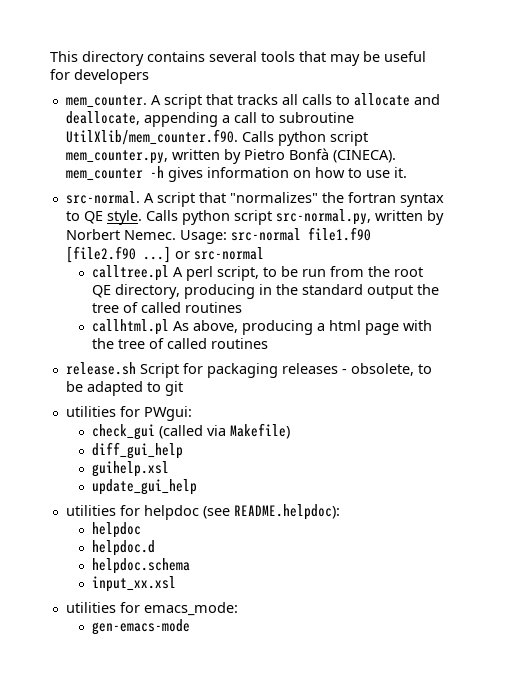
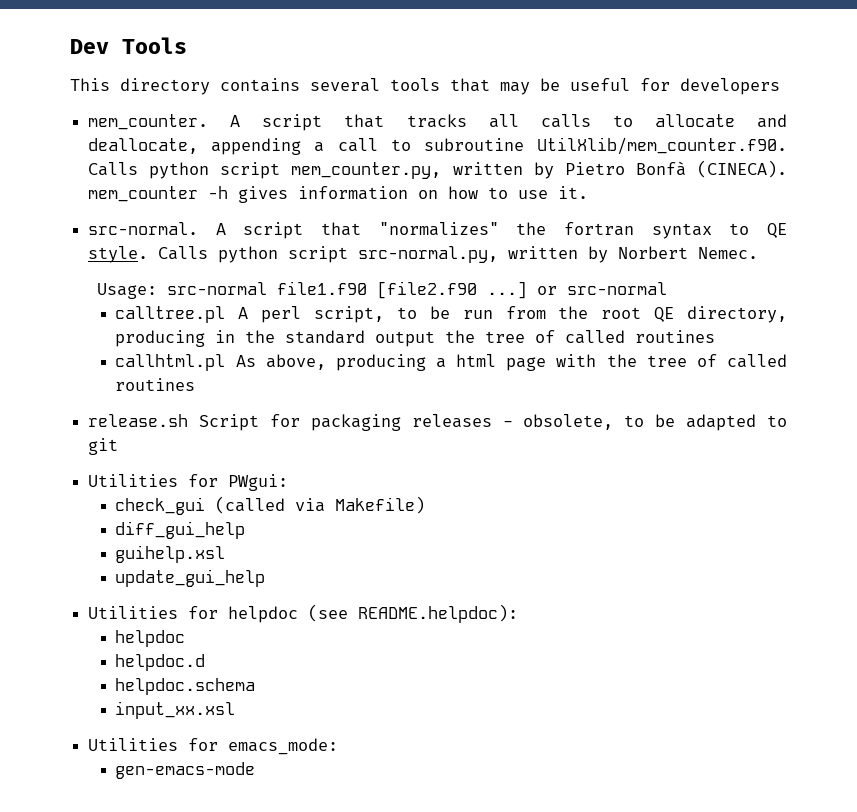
(50, 56) none -> [70,37,187,54] Dev Tools //
(176, 235) none -> (759, 253) //
[65,406,116,417] utilities -> [88,474,179,487] Utilities
[65,505,116,516] utilities -> [88,606,179,619] Utilities
[65,602,116,613] utilities -> [88,738,179,751] Utilities

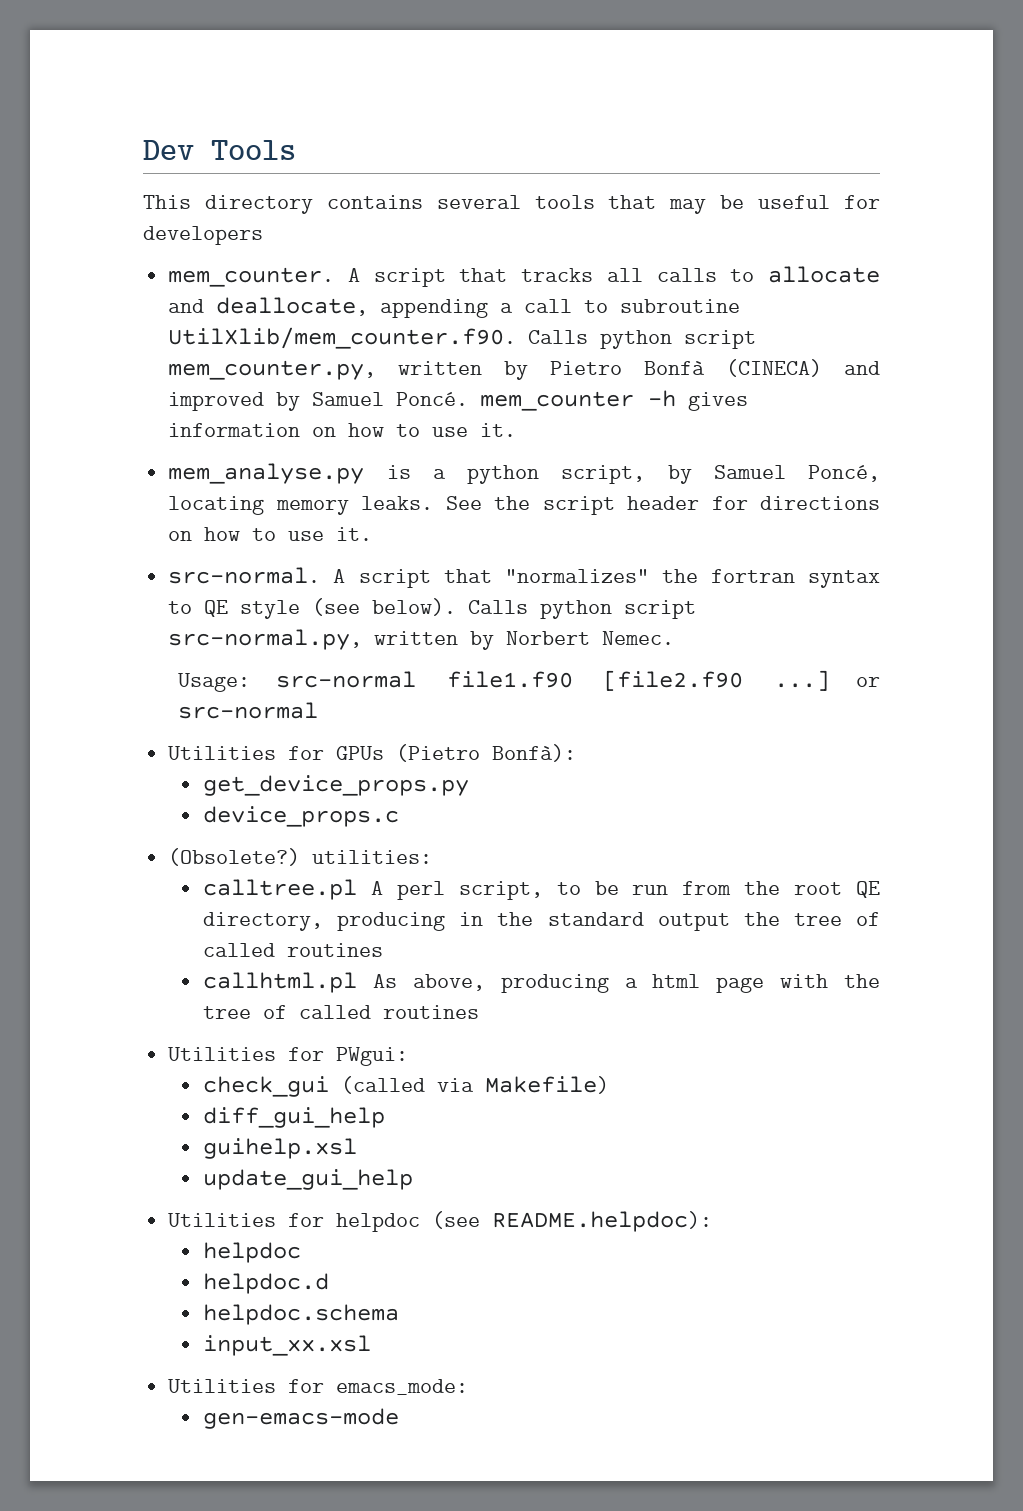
[697,160,787,178] (CINECA). -> [726,359,880,377] [168,392,469,411] (CINECA) and improved by Samuel Poncé.
(589, 192) none -> [168,463,880,484] [168,496,880,515] [168,527,373,541] // mem_analyse.py is a python script, by Samuel Poncé, locating memory leaks. See the script header for directions on how to use it.
[88,246,149,263] style. -> [240,598,457,619] style (see below).
(668, 288) none -> [168,744,577,762] [202,775,469,796] [202,806,399,827] [168,848,433,866] // Utilities for GPUs (Pietro Bonfà): // get_device_props.py // device_props.c // (Obsolete?) utilities:
[88,414,787,431] [88,438,119,455] // release.sh Script for packaging releases - obsolete, to be adapted to git -> (479, 1012) none

